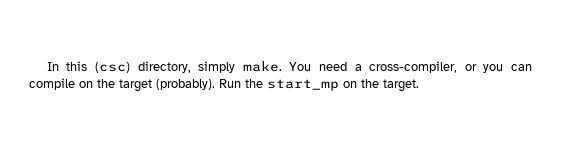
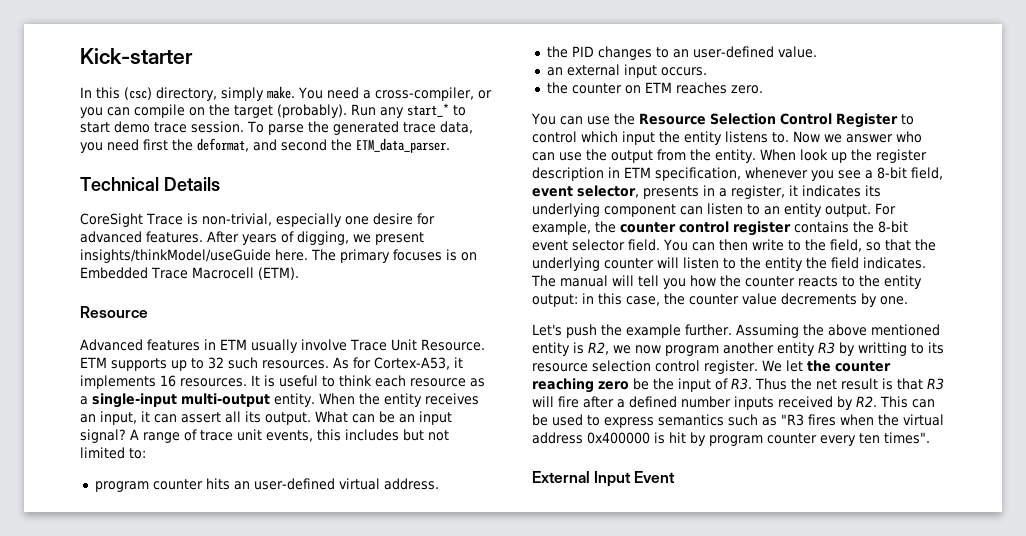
(46, 66) none -> [80,48,193,64] Kick-starter //
[245,79,419,92] the start_mp on the target. -> [380,103,466,118] [80,121,473,135] [80,138,450,153] [80,177,220,191] [80,213,435,227] [80,231,424,245] [80,249,477,263] [80,267,299,280] [80,306,148,318] [80,339,485,353] [80,357,463,371] [80,375,485,389] [80,393,479,408] [80,411,452,425] [80,429,449,443] [80,447,146,459] [94,478,439,492] [546,46,817,60] [546,64,707,78] [546,82,763,94] [531,113,914,128] [532,131,922,145] [532,149,927,163] [532,167,943,181] [532,185,881,199] [532,203,896,217] [532,221,908,236] [532,239,936,252] [532,257,926,271] [531,275,922,289] [532,293,908,307] [532,324,940,338] [532,342,944,356] [532,360,891,374] [532,378,944,393] [532,396,935,410] [532,414,944,428] [532,432,930,446] [532,471,676,487] any start_* to start demo trace session. To parse the generated trace data, you need first the deformat, and second the ETM_data_parser. // Technical Details // CoreSight Trace is non-trivial, especially one desire for advanced features. After years of digging, we present insights/thinkModel/useGuide here. The primary focuses is on Embedded Trace Macrocell (ETM). // Resource // Advanced features in ETM usually involve Trace Unit Resource. ETM supports up to 32 such resources. As for Cortex-A53, it implements 16 resources. It is useful to think each resource as a single-input multi-output entity. When the entity receives an input, it can assert all its output. What can be an input signal? A range of trace unit events, this includes but not limited to: // program counter hits an user-defined virtual address. // the PID changes to an user-defined value. // an external input occurs. // the counter on ETM reaches zero. // You can use the Resource Selection Control Register to control which input the entity listens to. Now we answer who can use the output from the entity. When look up the register description in ETM specification, whenever you see a 8-bit field, event selector, presents in a register, it indicates its underlying component can listen to an entity output. For example, the counter control register contains the 8-bit event selector field. You can then write to the field, so that the underlying counter will listen to the entity the field indicates. The manual will tell you how the counter reacts to the entity output: in this case, the counter value decrements by one. // Let's push the example further. Assuming the above mentioned entity is R2, we now program another entity R3 by writting to its resource selection control register. We let the counter reaching zero be the input of R3. Thus the net result is that R3 will fire after a defined number inputs received by R2. This can be used to express semantics such as "R3 fires when the virtual address 0x400000 is hit by program counter every ten times". // External Input Event

